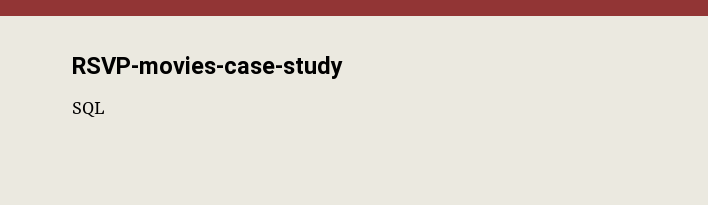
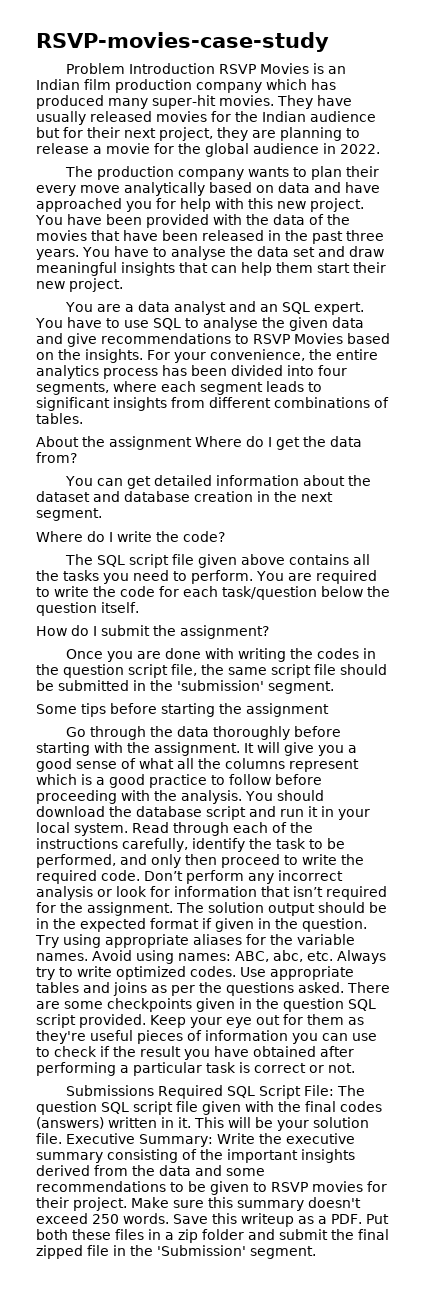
[72,102,104,117] SQL -> [66,63,347,74] [36,79,336,93] [36,95,352,109] [36,111,376,125] [36,127,360,141] [36,143,380,157] [65,166,380,180] [36,182,380,196] [36,198,364,212] [35,214,350,228] [36,230,384,244] [36,246,384,260] [36,262,386,276] [36,278,123,292] [65,301,365,315] [35,317,364,331] [36,333,390,347] [36,349,378,363] [36,365,347,379] [36,381,322,395] [36,397,389,411] [36,413,83,424] [36,436,362,450] [36,452,77,463] [65,475,372,489] [36,491,333,502] [36,508,102,521] [36,531,225,542] [65,554,371,568] [36,570,377,584] [36,586,390,600] [36,602,139,616] [36,625,269,639] [66,648,377,662] [36,664,387,678] [36,680,334,694] [36,703,329,717] [66,726,342,740] [36,742,357,756] [36,758,359,772] [36,774,322,788] [36,790,324,804] [36,806,370,820] [36,822,313,836] [36,838,345,852] [36,854,364,868] [36,870,343,884] [36,886,387,900] [36,902,387,916] [36,918,367,932] [35,934,355,948] [36,950,386,964] [36,966,354,980] [36,982,390,996] [36,998,376,1012] [36,1014,364,1028] [36,1030,377,1044] [36,1046,354,1060] [36,1062,355,1076] [66,1085,366,1099] [36,1101,382,1115] [36,1117,369,1131] [36,1133,355,1147] [36,1149,355,1163] [36,1165,265,1176] [36,1181,387,1195] [36,1197,361,1211] [36,1213,389,1227] [36,1229,389,1243] [36,1245,316,1259] Problem Introduction RSVP Movies is an Indian film production company which has produced many super-hit movies. They have usually released movies for the Indian audience but for their next project, they are planning to release a movie for the global audience in 2022. // The production company wants to plan their every move analytically based on data and have approached you for help with this new project. You have been provided with the data of the movies that have been released in the past three years. You have to analyse the data set and draw meaningful insights that can help them start their new project. // You are a data analyst and an SQL expert. You have to use SQL to analyse the given data and give recommendations to RSVP Movies based on the insights. For your convenience, the entire analytics process has been divided into four segments, where each segment leads to significant insights from different combinations of tables. // About the assignment Where do I get the data from? // You can get detailed information about the dataset and database creation in the next segment. // Where do I write the code? // The SQL script file given above contains all the tasks you need to perform. You are required to write the code for each task/question below the question itself. // How do I submit the assignment? // Once you are done with writing the codes in the question script file, the same script file should be submitted in the 'submission' segment. // Some tips before starting the assignment // Go through the data thoroughly before starting with the assignment. It will give you a good sense of what all the columns represent which is a good practice to follow before proceeding with the analysis. You should download the database script and run it in your local system. Read through each of the instructions carefully, identify the task to be performed, and only then proceed to write the required code. Don’t perform any incorrect analysis or look for information that isn’t required for the assignment. The solution output should be in the expected format if given in the question. Try using appropriate aliases for the variable names. Avoid using names: ABC, abc, etc. Always try to write optimized codes. Use appropriate tables and joins as per the questions asked. There are some checkpoints given in the question SQL script provided. Keep your eye out for them as they're useful pieces of information you can use to check if the result you have obtained after performing a particular task is correct or not. // Submissions Required SQL Script File: The question SQL script file given with the final codes (answers) written in it. This will be your solution file. Executive Summary: Write the executive summary consisting of the important insights derived from the data and some recommendations to be given to RSVP movies for their project. Make sure this summary doesn't exceed 250 words. Save this writeup as a PDF. Put both these files in a zip folder and submit the final zipped file in the 'Submission' segment.

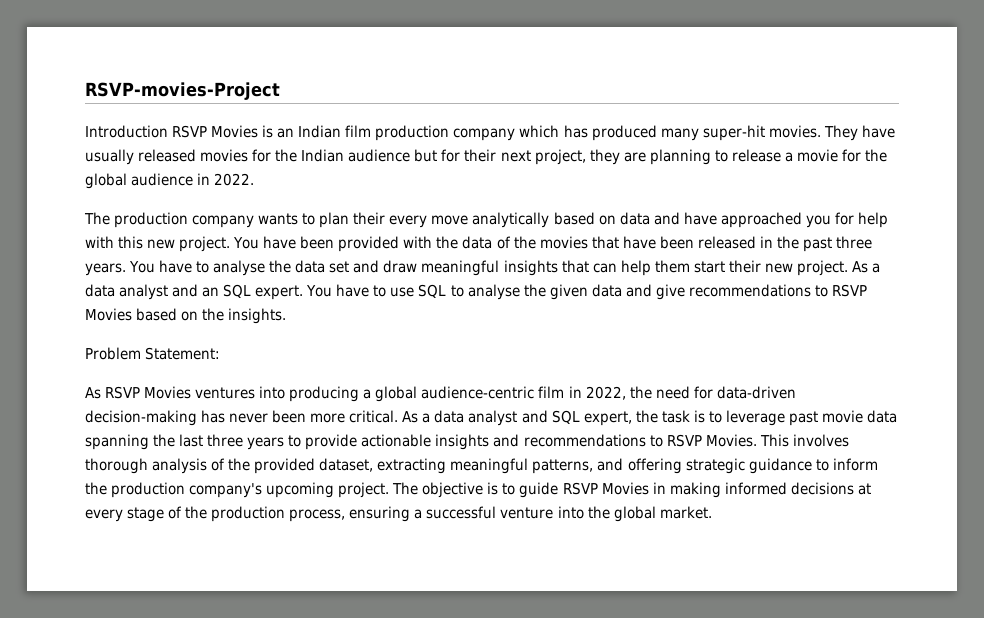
[36,32,329,52] [66,63,126,74] RSVP-movies-case-study // Problem -> [85,82,280,100] RSVP-movies-Project //
[65,302,122,312] // You are -> [851,261,868,273] As
[147,349,378,363] [36,365,347,379] [36,381,322,395] [36,397,389,411] [36,413,83,424] [36,436,362,450] [36,452,77,463] [65,475,372,489] [36,491,333,502] [36,508,102,521] [36,531,225,542] [65,554,371,568] [36,570,377,584] [36,586,390,600] [36,602,139,616] [36,625,269,639] [66,648,377,662] [36,664,387,678] [36,680,334,694] [36,703,329,717] [66,726,342,740] [36,742,357,756] [36,758,359,772] [36,774,322,788] [36,790,324,804] [36,806,370,820] [36,822,313,836] [36,838,345,852] [36,854,364,868] [36,870,343,884] [36,886,387,900] [36,902,387,916] [36,918,367,932] [35,934,355,948] [36,950,386,964] [36,966,354,980] [36,982,390,996] [36,998,376,1012] [36,1014,364,1028] [36,1030,377,1044] [36,1046,354,1060] [36,1062,355,1076] [66,1085,366,1099] [36,1101,382,1115] [36,1117,369,1131] [36,1133,355,1147] [36,1149,355,1163] [36,1165,265,1176] [36,1181,387,1195] [36,1197,361,1211] [36,1213,389,1227] [36,1229,389,1243] [36,1245,316,1259] For your convenience, the entire analytics process has been divided into four segments, where each segment leads to significant insights from different combinations of tables. // About the assignment Where do I get the data from? // You can get detailed information about the dataset and database creation in the next segment. // Where do I write the code? // The SQL script file given above contains all the tasks you need to perform. You are required to write the code for each task/question below the question itself. // How do I submit the assignment? // Once you are done with writing the codes in the question script file, the same script file should be submitted in the 'submission' segment. // Some tips before starting the assignment // Go through the data thoroughly before starting with the assignment. It will give you a good sense of what all the columns represent which is a good practice to follow before proceeding with the analysis. You should download the database script and run it in your local system. Read through each of the instructions carefully, identify the task to be performed, and only then proceed to write the required code. Don’t perform any incorrect analysis or look for information that isn’t required for the assignment. The solution output should be in the expected format if given in the question. Try using appropriate aliases for the variable names. Avoid using names: ABC, abc, etc. Always try to write optimized codes. Use appropriate tables and joins as per the questions asked. There are some checkpoints given in the question SQL script provided. Keep your eye out for them as they're useful pieces of information you can use to check if the result you have obtained after performing a particular task is correct or not. // Submissions Required SQL Script File: The question SQL script file given with the final codes (answers) written in it. This will be your solution file. Executive Summary: Write the executive summary consisting of the important insights derived from the data and some recommendations to be given to RSVP movies for their project. Make sure this summary doesn't exceed 250 words. Save this writeup as a PDF. Put both these files in a zip folder and submit the final zipped file in the 'Submission' segment. -> [85,347,221,360] [85,386,796,402] [85,410,897,426] [85,434,849,450] [85,458,878,474] [85,482,871,498] [85,506,712,522] // Problem Statement: // As RSVP Movies ventures into producing a global audience-centric film in 2022, the need for data-driven decision-making has never been more critical. As a data analyst and SQL expert, the task is to leverage past movie data spanning the last three years to provide actionable insights and recommendations to RSVP Movies. This involves thorough analysis of the provided dataset, extracting meaningful patterns, and offering strategic guidance to inform the production company's upcoming project. The objective is to guide RSVP Movies in making informed decisions at every stage of the production process, ensuring a successful venture into the global market.

